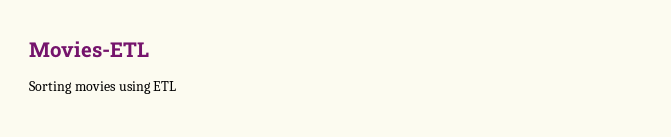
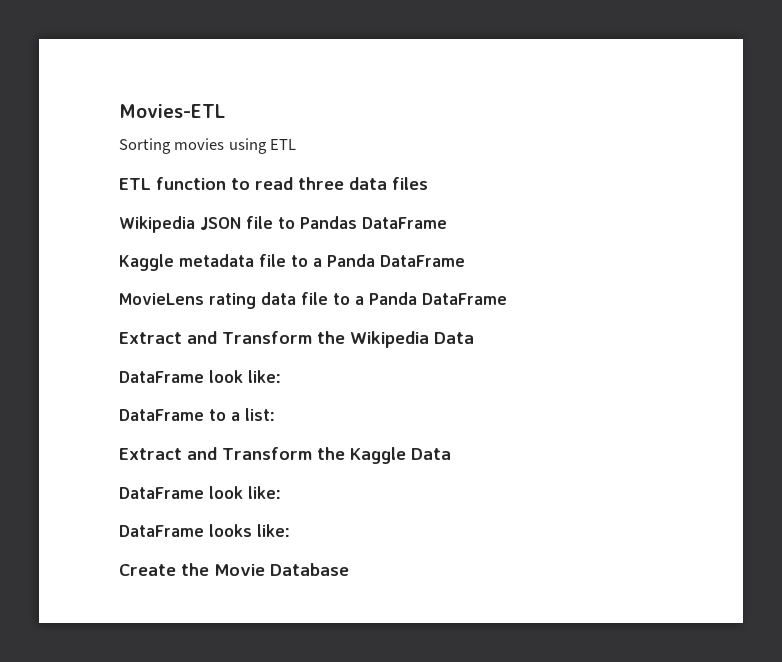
(177, 86) none -> [119,177,428,190] [119,216,447,233] [119,254,465,271] [119,292,507,309] [119,331,474,348] [119,370,281,383] [119,408,275,421] [119,447,451,464] [119,486,281,499] [119,524,290,537] [119,563,349,576] // ETL function to read three data files // Wikipedia JSON file to Pandas DataFrame // Kaggle metadata file to a Panda DataFrame // MovieLens rating data file to a Panda DataFrame // Extract and Transform the Wikipedia Data // DataFrame look like: // DataFrame to a list: // Extract and Transform the Kaggle Data // DataFrame look like: // DataFrame looks like: // Create the Movie Database

